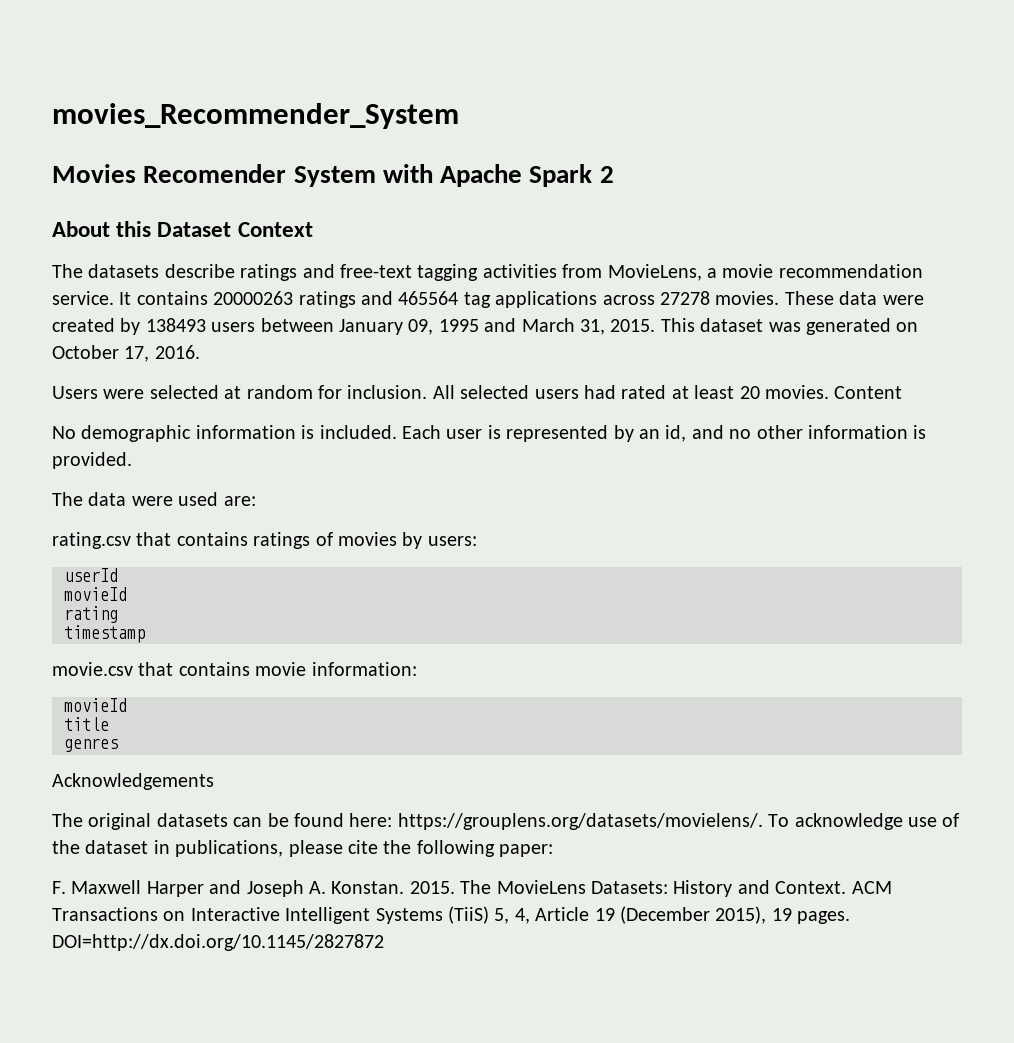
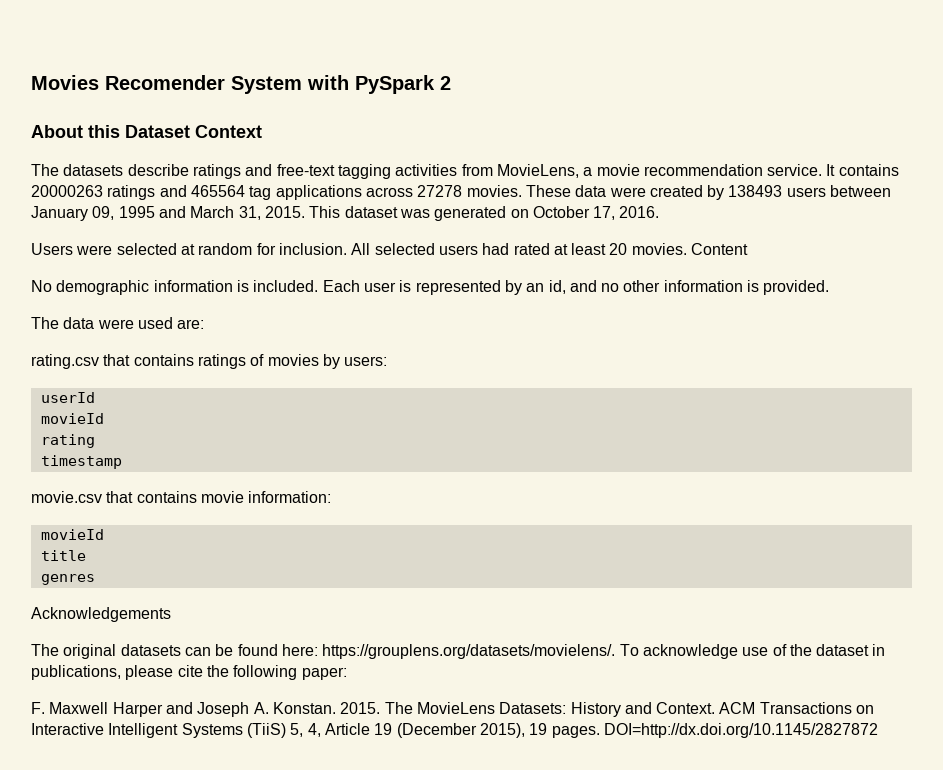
[52,103,459,129] movies_Recommender_System // -> (31, 82) none
[440,164,593,187] Apache Spark -> [355,75,435,94] PySpark

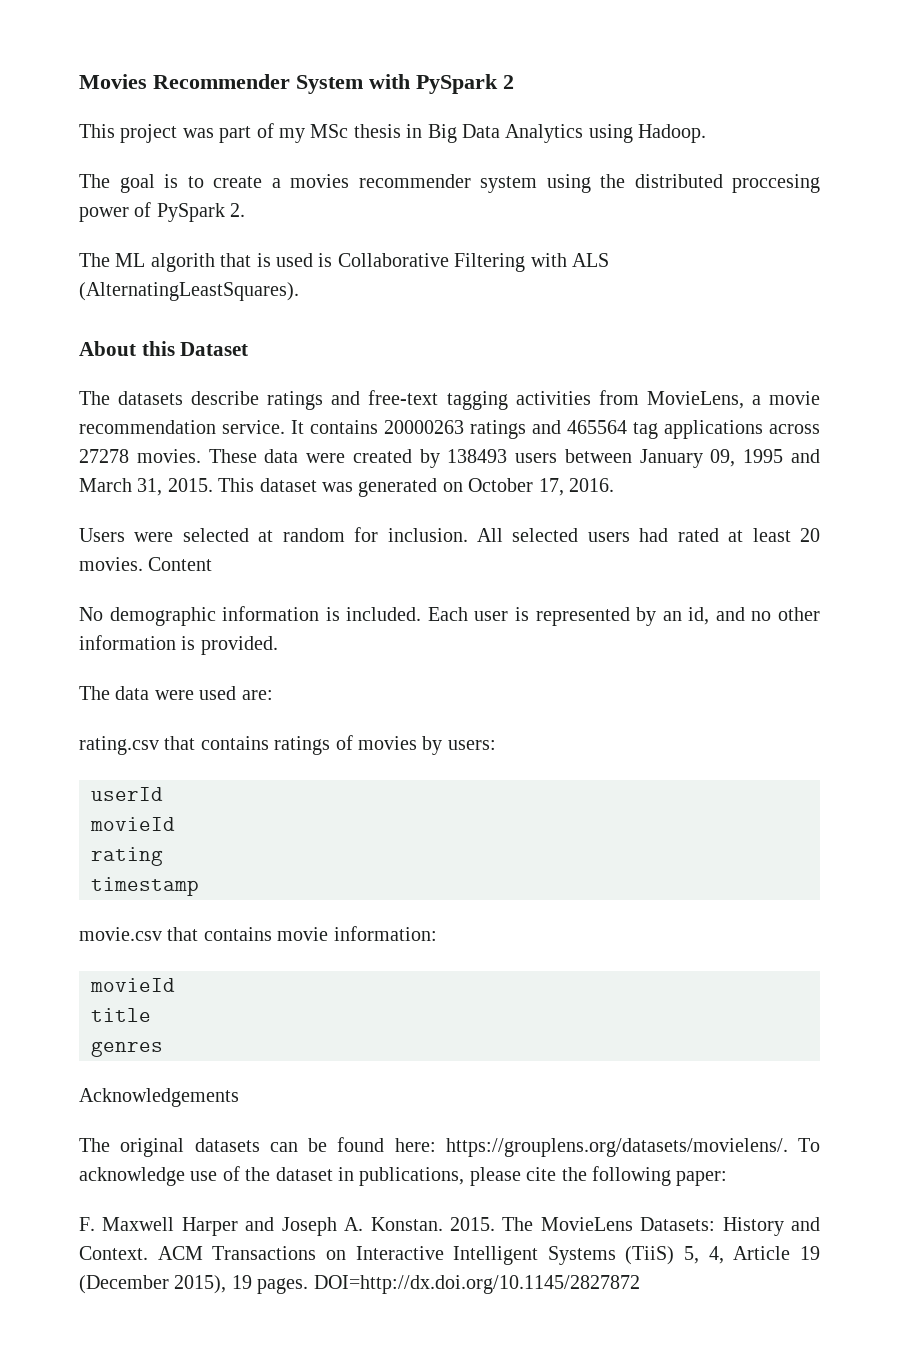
[105,75,225,90] Recomender -> [153,74,290,89] Recommender
(451, 83) none -> [79,123,707,143] [79,174,820,193] [79,202,246,222] [79,253,609,272] [79,282,299,301] // This project was part of my MSc thesis in Big Data Analytics using Hadoop. // The goal is to create a movies recommender system using the distributed proccesing power of PySpark 2. // The ML algorith that is used is Collaborative Filtering with ALS (AlternatingLeastSquares).
[195,125,262,138] Context -> (249, 349) none

